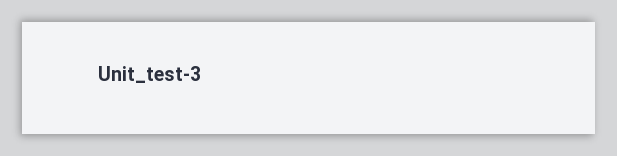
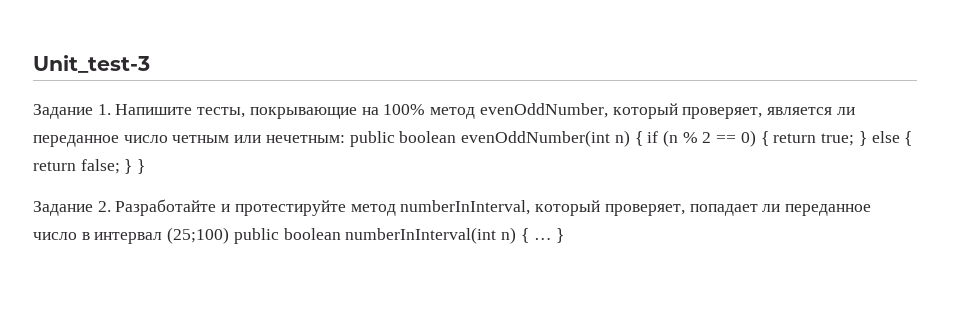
(201, 74) none -> [33,103,855,119] [33,130,913,147] [33,159,146,174] [33,199,871,216] [33,227,565,244] // Задание 1. Напишите тесты, покрывающие на 100% метод evenOddNumber, который проверяет, является ли переданное число четным или нечетным: public boolean evenOddNumber(int n) { if (n % 2 == 0) { return true; } else { return false; } } // Задание 2. Разработайте и протестируйте метод numberInInterval, который проверяет, попадает ли переданное число в интервал (25;100) public boolean numberInInterval(int n) { … }

